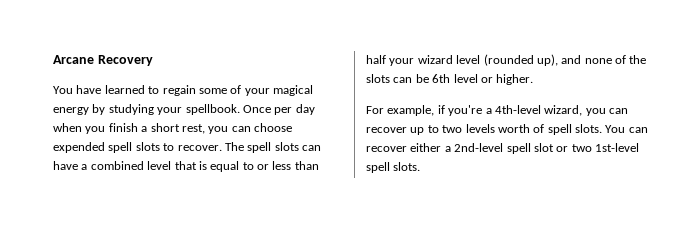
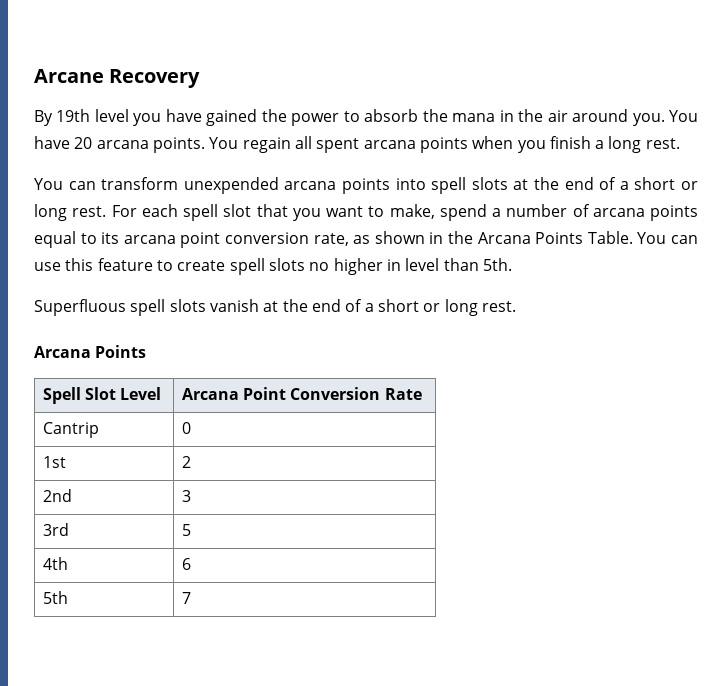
[53,85,313,96] [53,104,315,115] [53,123,292,134] [53,142,321,153] [53,161,319,172] [366,54,647,66] [366,74,534,85] [366,105,628,116] [366,124,648,135] [366,143,639,154] [366,162,421,173] You have learned to regain some of your magical energy by studying your spellbook. Once per day when you finish a short rest, you can choose expended spell slots to recover. The spell slots can have a combined level that is equal to or less than half your wizard level (rounded up), and none of the slots can be 6th level or higher. // For example, if you're a 4th-level wizard, you can recover up to two levels worth of spell slots. You can recover either a 2nd-level spell slot or two 1st-level spell slots. -> [34,109,699,126] [34,136,680,153] [34,177,699,194] [34,204,698,221] [34,231,698,248] [34,258,512,275] [34,299,516,316] [34,345,147,358] [42,387,162,404] [181,387,422,400] [42,422,99,438] [181,422,191,434] [42,456,66,468] [181,456,191,468] [42,489,72,502] [181,490,191,502] [42,523,69,536] [181,524,191,536] [42,557,68,570] [181,558,191,570] [42,591,68,604] [181,592,191,604] By 19th level you have gained the power to absorb the mana in the air around you. You have 20 arcana points. You regain all spent arcana points when you finish a long rest. // You can transform unexpended arcana points into spell slots at the end of a short or long rest. For each spell slot that you want to make, spend a number of arcana points equal to its arcana point conversion rate, as shown in the Arcana Points Table. You can use this feature to create spell slots no higher in level than 5th. // Superfluous spell slots vanish at the end of a short or long rest. // Arcana Points // Spell Slot Level | Arcana Point Conversion Rate // Cantrip | 0 // 1st | 2 // 2nd | 3 // 3rd | 5 // 4th | 6 // 5th | 7

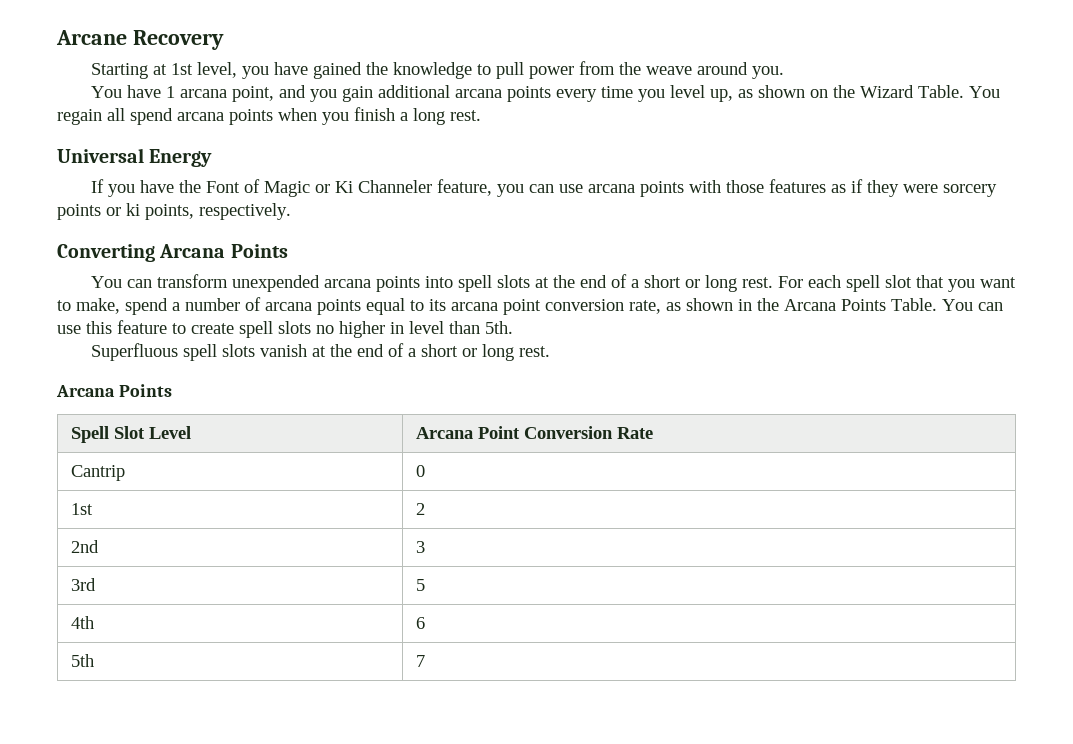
[34,109,568,126] By 19th level you have gained the power to absorb the mana in the air -> [90,61,692,79] Starting at 1st level, you have gained the knowledge to pull power from the weave
(665, 119) none -> (784, 72) //
[74,137,205,153] 20 arcana points. -> [165,85,964,102] 1 arcana point, and you gain additional arcana points every time you level up, as shown on the Wizard Table.
[316,138,360,153] spent -> [130,108,173,125] spend
(680, 143) none -> [57,148,213,167] [90,179,997,197] [57,203,291,220] [57,244,288,262] // Universal Energy // If you have the Font of Magic or Ki Channeler feature, you can use arcana points with those features as if they were sorcery points or ki points, respectively. // Converting Arcana Points

